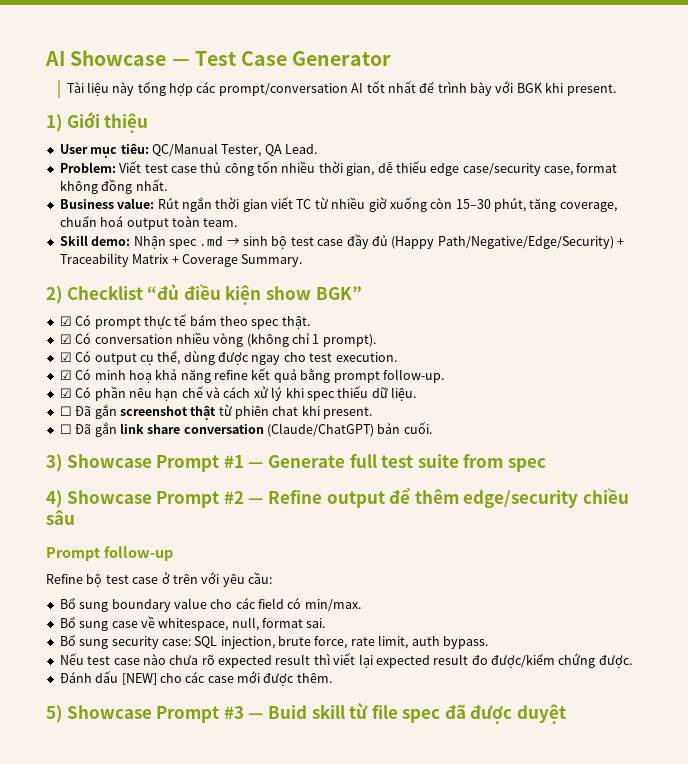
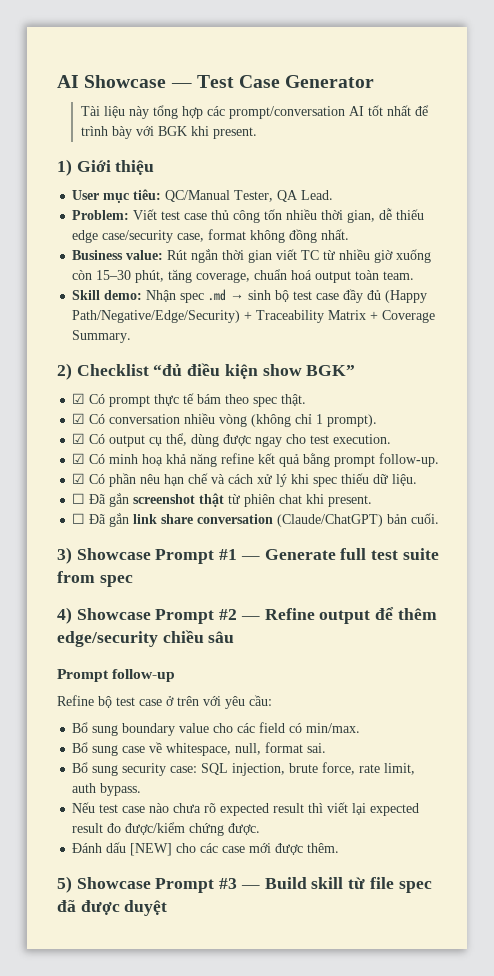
[267,705,307,719] Buid -> [264,877,307,889] Build

